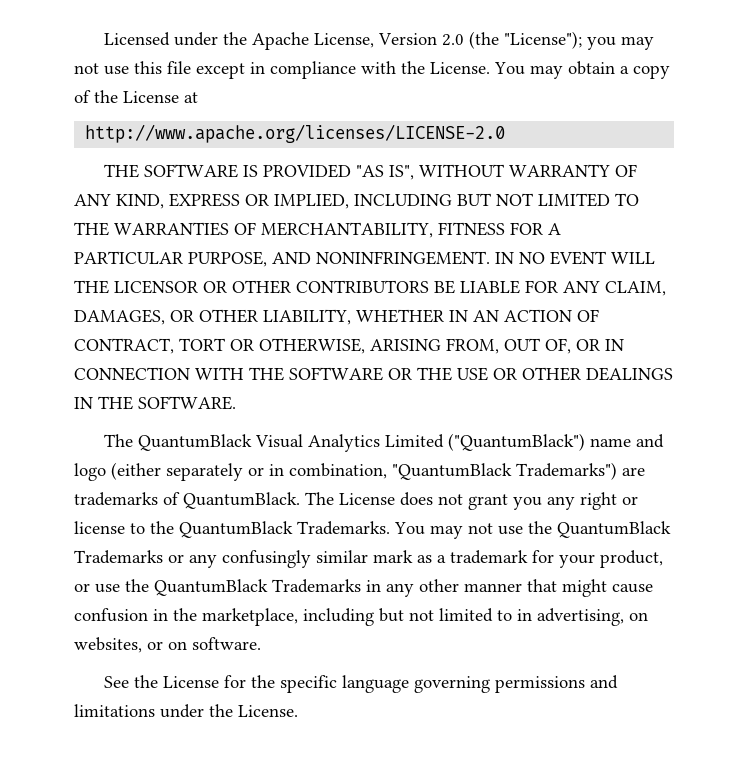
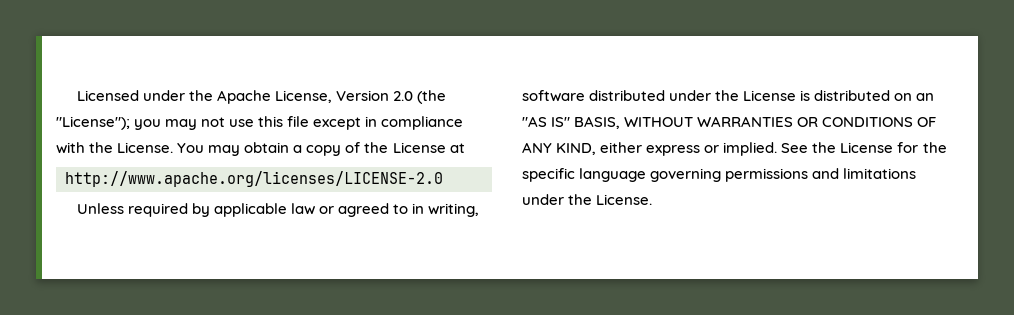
[104,164,638,180] [74,193,639,209] [74,222,561,238] [74,251,655,267] [74,280,666,296] [74,309,599,325] [74,338,624,354] [74,367,673,381] [74,396,236,410] [104,433,665,452] [74,462,645,481] [74,492,638,510] [74,521,671,539] [74,550,663,568] [74,579,653,597] [74,608,648,626] [74,637,261,653] THE SOFTWARE IS PROVIDED "AS IS", WITHOUT WARRANTY OF ANY KIND, EXPRESS OR IMPLIED, INCLUDING BUT NOT LIMITED TO THE WARRANTIES OF MERCHANTABILITY, FITNESS FOR A PARTICULAR PURPOSE, AND NONINFRINGEMENT. IN NO EVENT WILL THE LICENSOR OR OTHER CONTRIBUTORS BE LIABLE FOR ANY CLAIM, DAMAGES, OR OTHER LIABILITY, WHETHER IN AN ACTION OF CONTRACT, TORT OR OTHERWISE, ARISING FROM, OUT OF, OR IN CONNECTION WITH THE SOFTWARE OR THE USE OR OTHER DEALINGS IN THE SOFTWARE. // The QuantumBlack Visual Analytics Limited ("QuantumBlack") name and logo (either separately or in combination, "QuantumBlack Trademarks") are trademarks of QuantumBlack. The License does not grant you any right or license to the QuantumBlack Trademarks. You may not use the QuantumBlack Trademarks or any confusingly similar mark as a trademark for your product, or use the QuantumBlack Trademarks in any other manner that might cause confusion in the marketplace, including but not limited to in advertising, on websites, or on software. // -> [76,203,480,217] [522,90,935,102] [522,116,937,129] [522,142,778,156] Unless required by applicable law or agreed to in writing, software distributed under the License is distributed on an "AS IS" BASIS, WITHOUT WARRANTIES OR CONDITIONS OF ANY KIND, either express or implied.

